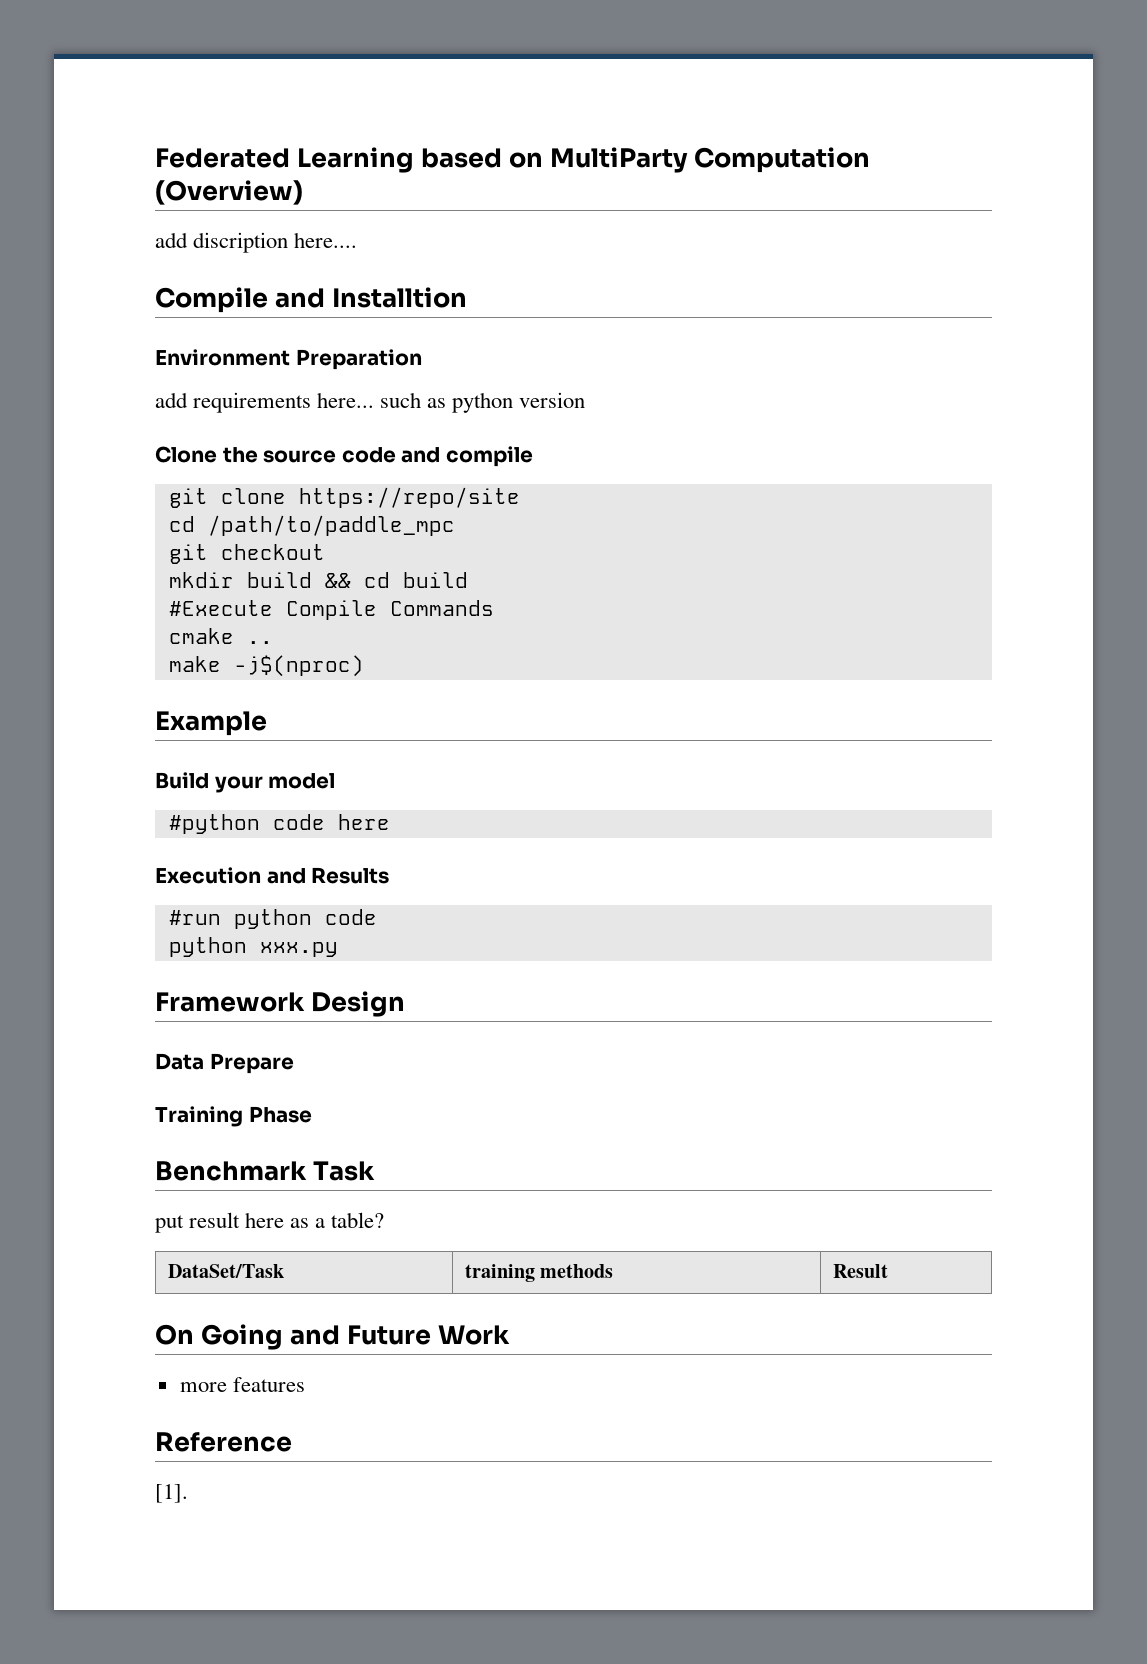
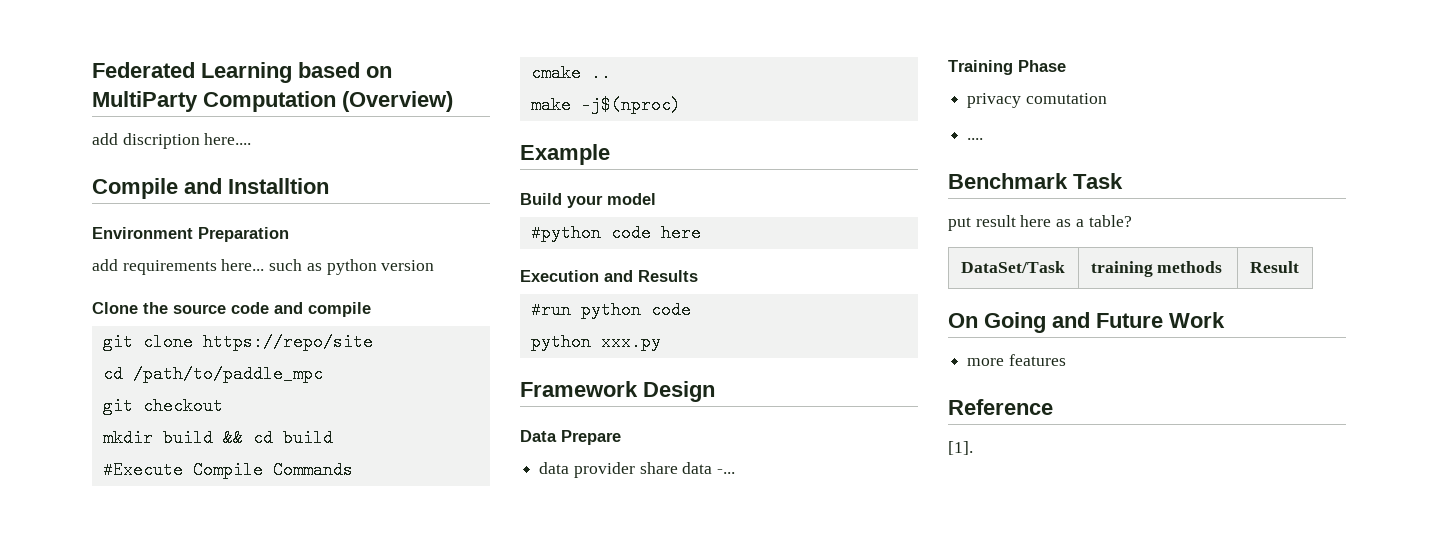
(294, 1063) none -> [539,462,736,478] // data provider share data -...
(312, 1114) none -> [967,93,1107,108] [967,138,984,140] // privacy comutation // ....

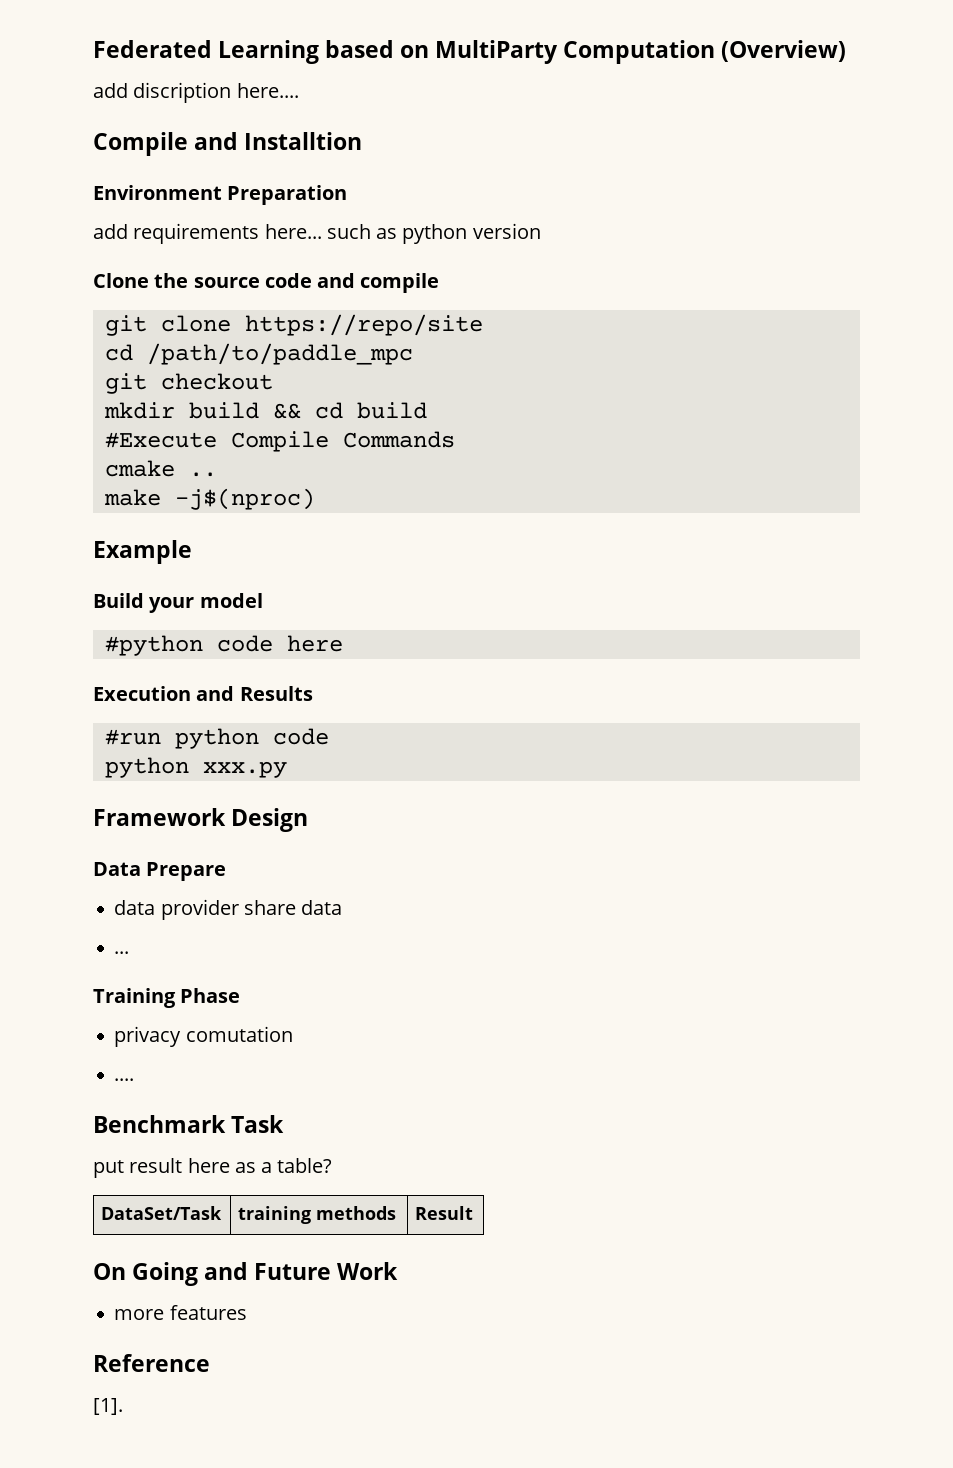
[717,469,736,474] -... -> [114,951,130,954] // ...

